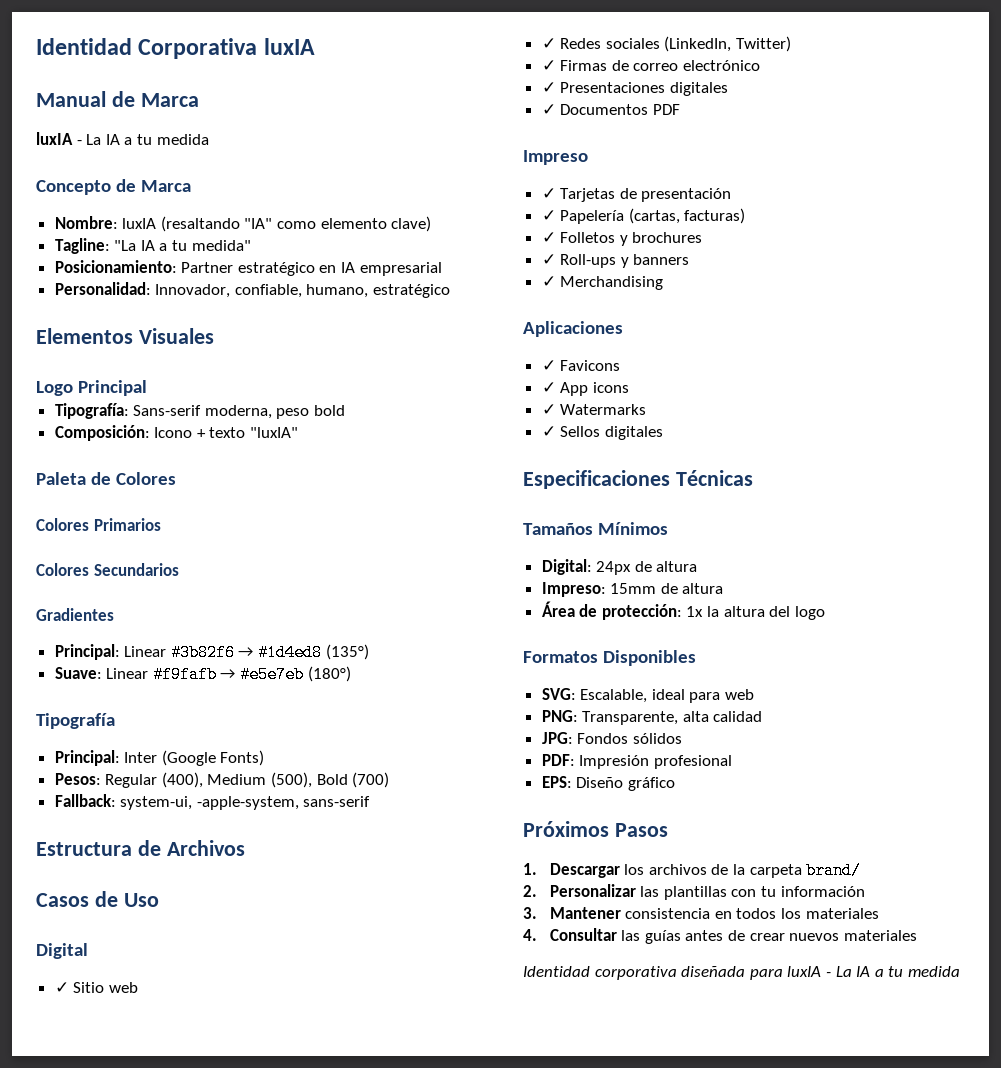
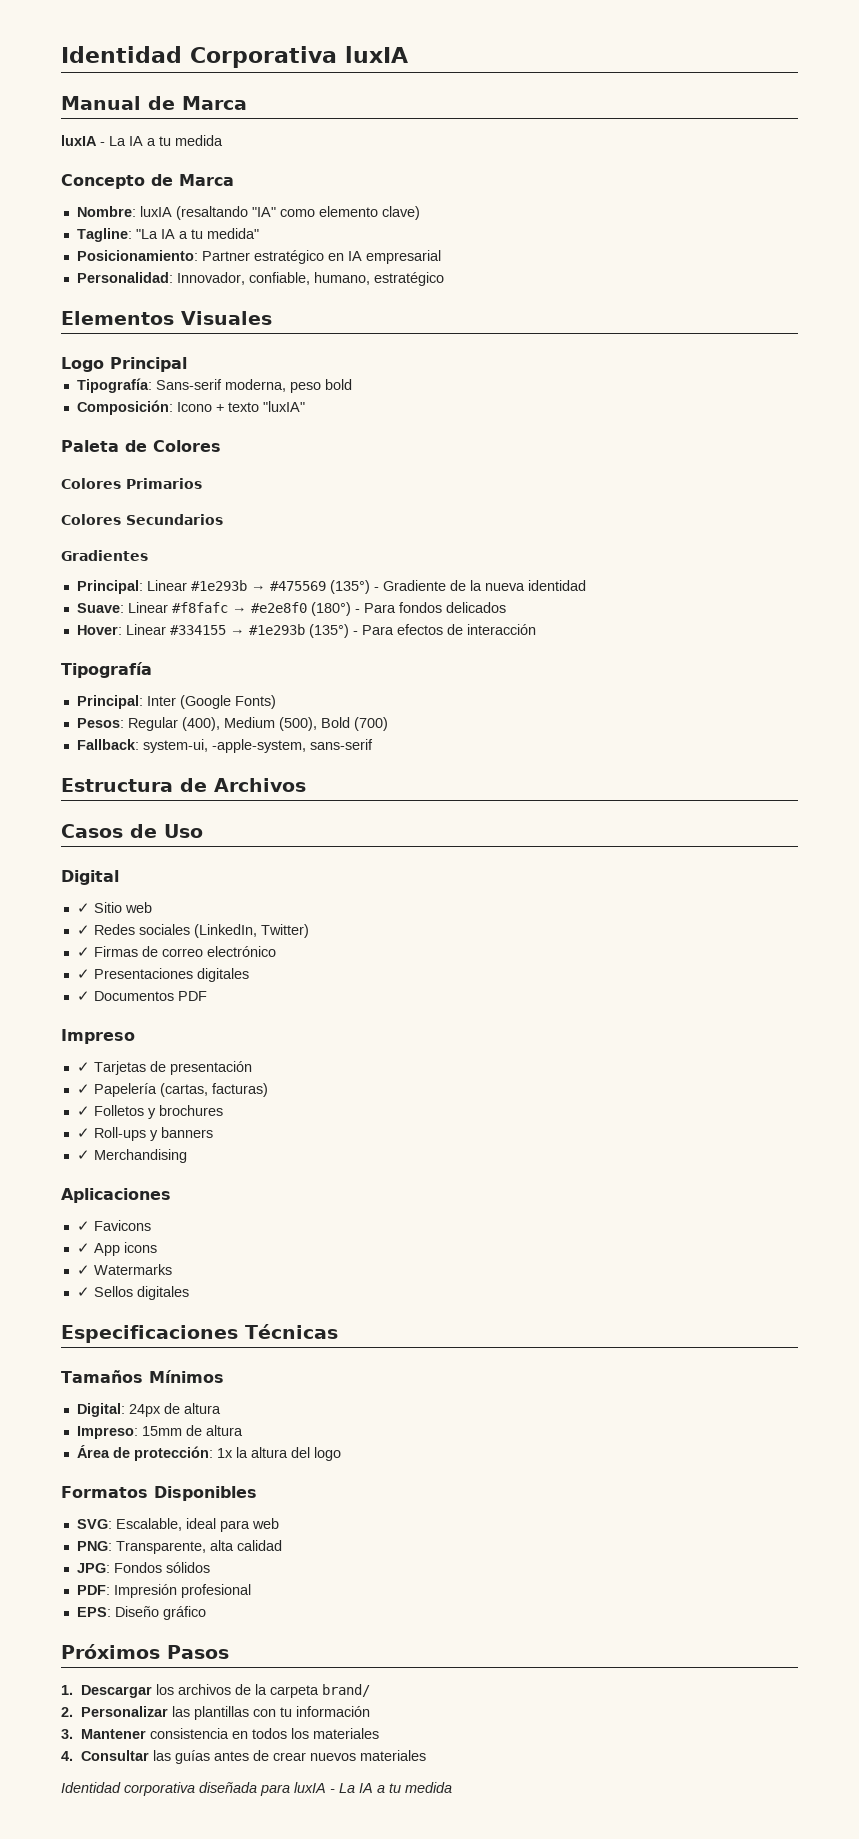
[170,644,369,661] [54,666,351,683] #3b82f6 → #1d4ed8 (135°) // Suave: Linear #f9fafb → #e5e7eb (180°) -> [190,580,586,594] [76,602,506,616] [76,624,536,638] #1e293b → #475569 (135°) - Gradiente de la nueva identidad // Suave: Linear #f8fafc → #e2e8f0 (180°) - Para fondos delicados // Hover: Linear #334155 → #1e293b (135°) - Para efectos de interacción

